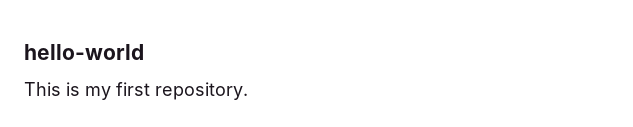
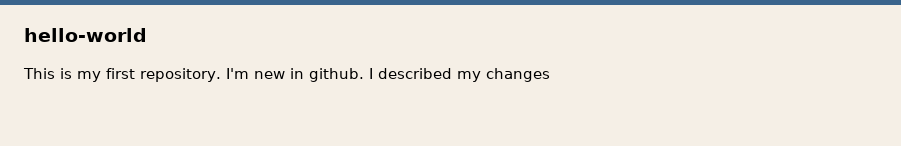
(248, 91) none -> [225,68,550,82] I'm new in github. I described my changes

